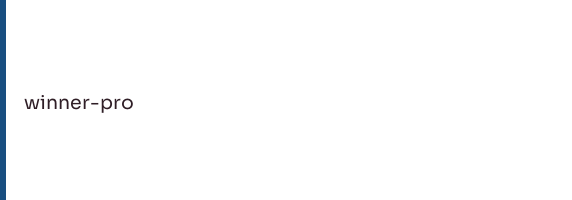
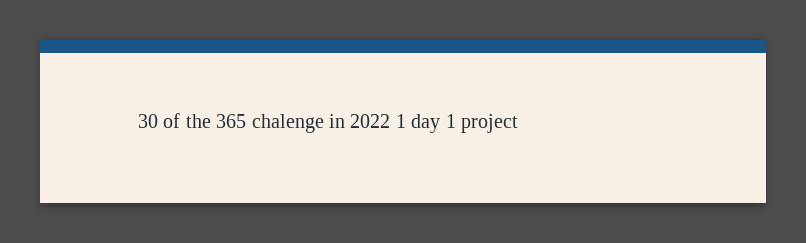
[24,94,134,113] winner-pro -> [138,113,518,133] 30 of the 365 chalenge in 2022 1 day 1 project

